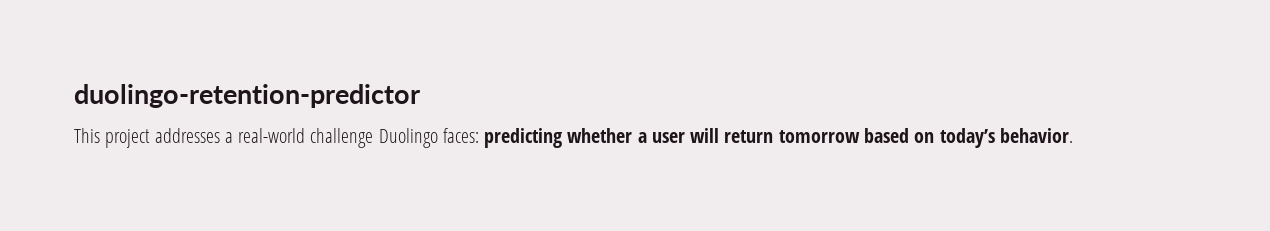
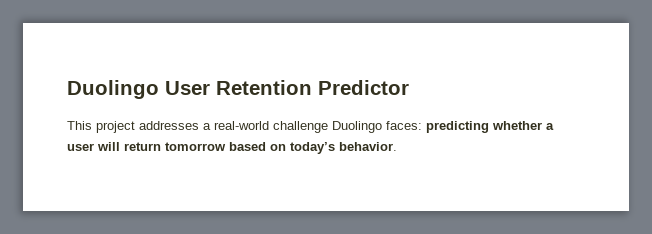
[74,84,420,108] duolingo-retention-predictor -> [67,80,409,99] Duolingo User Retention Predictor

